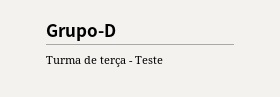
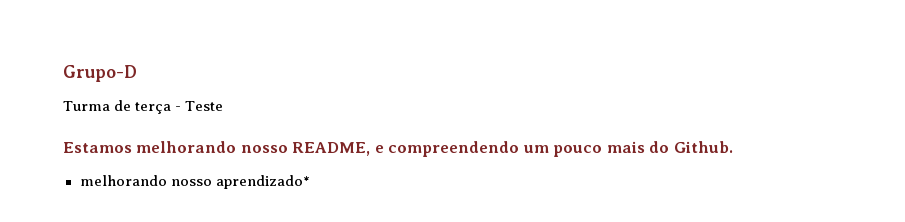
(163, 60) none -> [63,141,733,157] [79,175,310,189] // Estamos melhorando nosso README, e compreendendo um pouco mais do Github. // melhorando nosso aprendizado*

